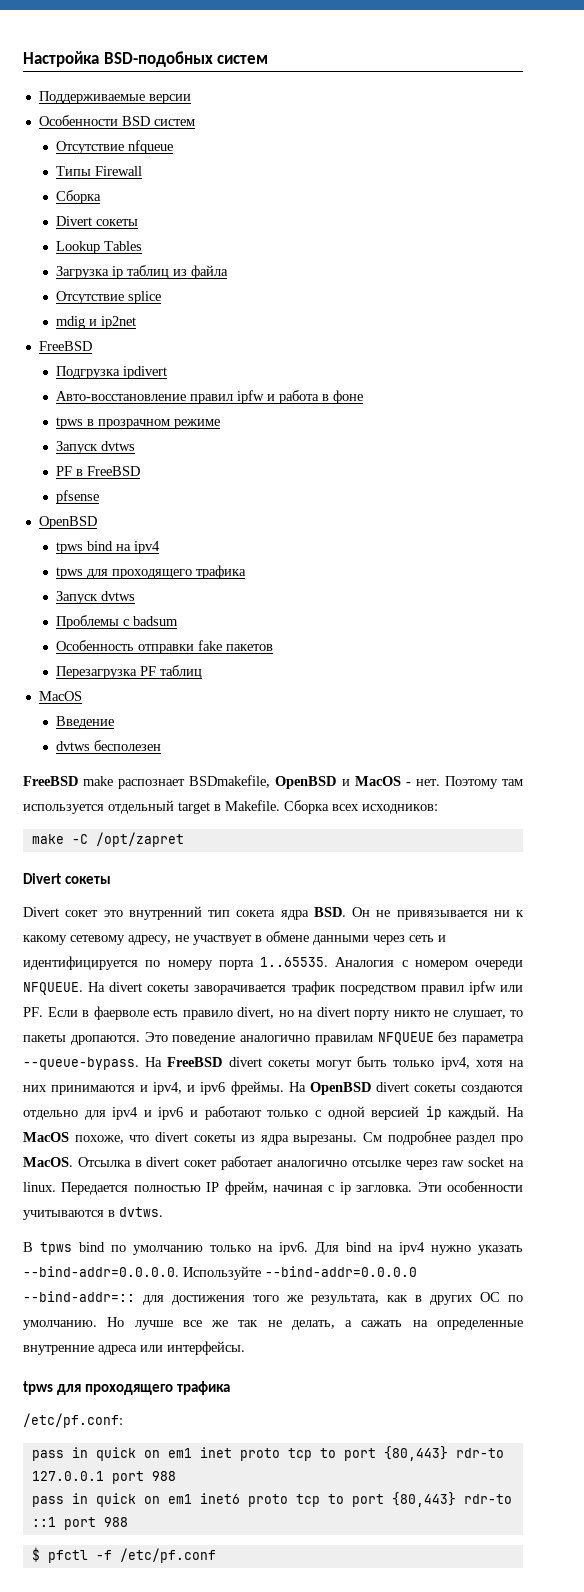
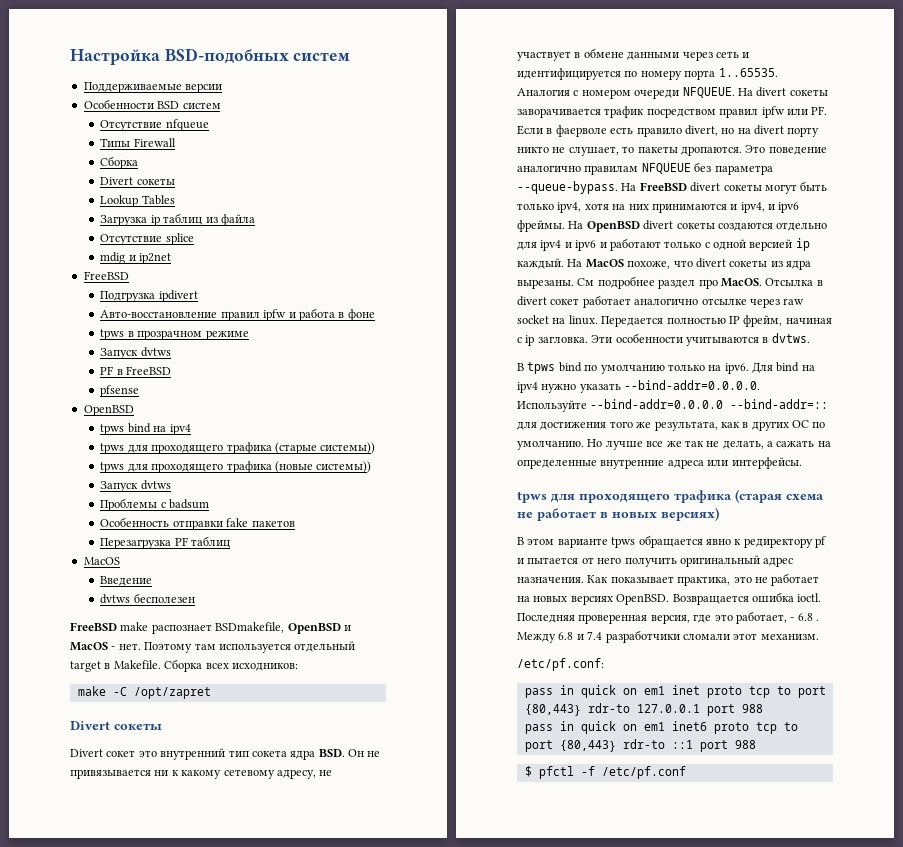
(247, 572) none -> [274,442,376,454] [100,461,372,473] (старые системы)) // tpws для проходящего трафика (новые системы))
(231, 1388) none -> [735,489,824,503] [517,507,719,521] [517,535,826,548] [517,555,794,567] [517,573,820,586] [517,592,822,605] [517,611,819,624] [517,630,819,643] (старая схема не работает в новых версиях) // В этом варианте tpws обращается явно к редиректору pf и пытается от него получить оригинальный адрес назначения. Как показывает практика, это не работает на новых версиях OpenBSD. Возвращается ошибка ioctl. Последняя проверенная версия, где это работает, - 6.8 . Между 6.8 и 7.4 разработчики сломали этот механизм.

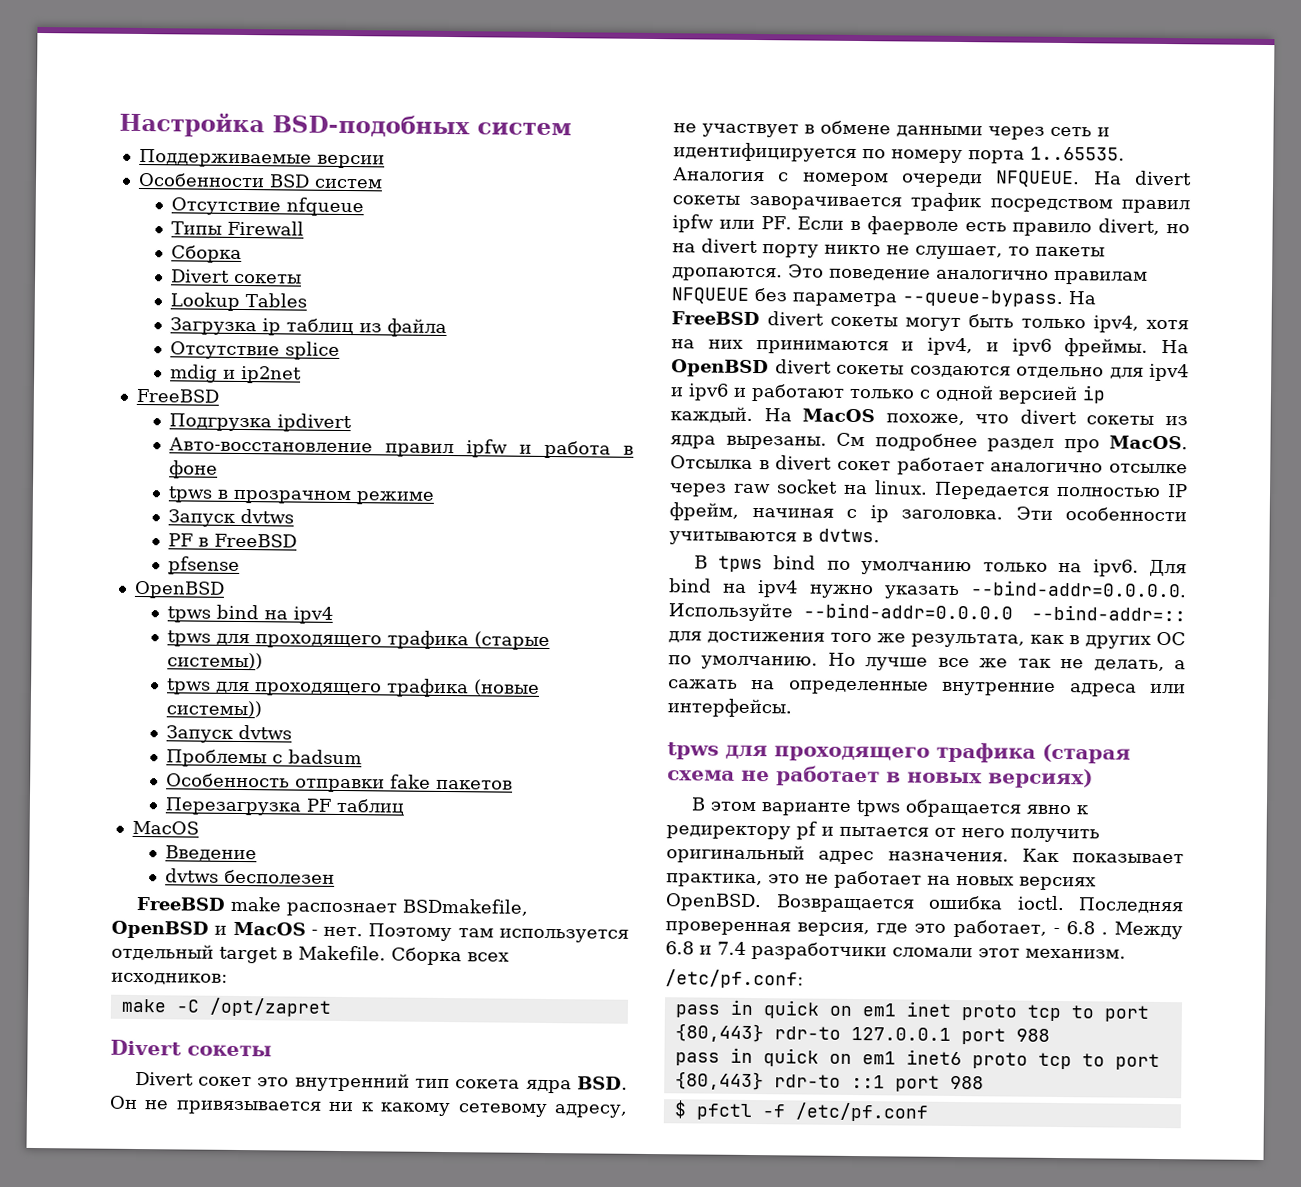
[537,336,588,343] загловка. -> [901,509,1003,520] заголовка.

